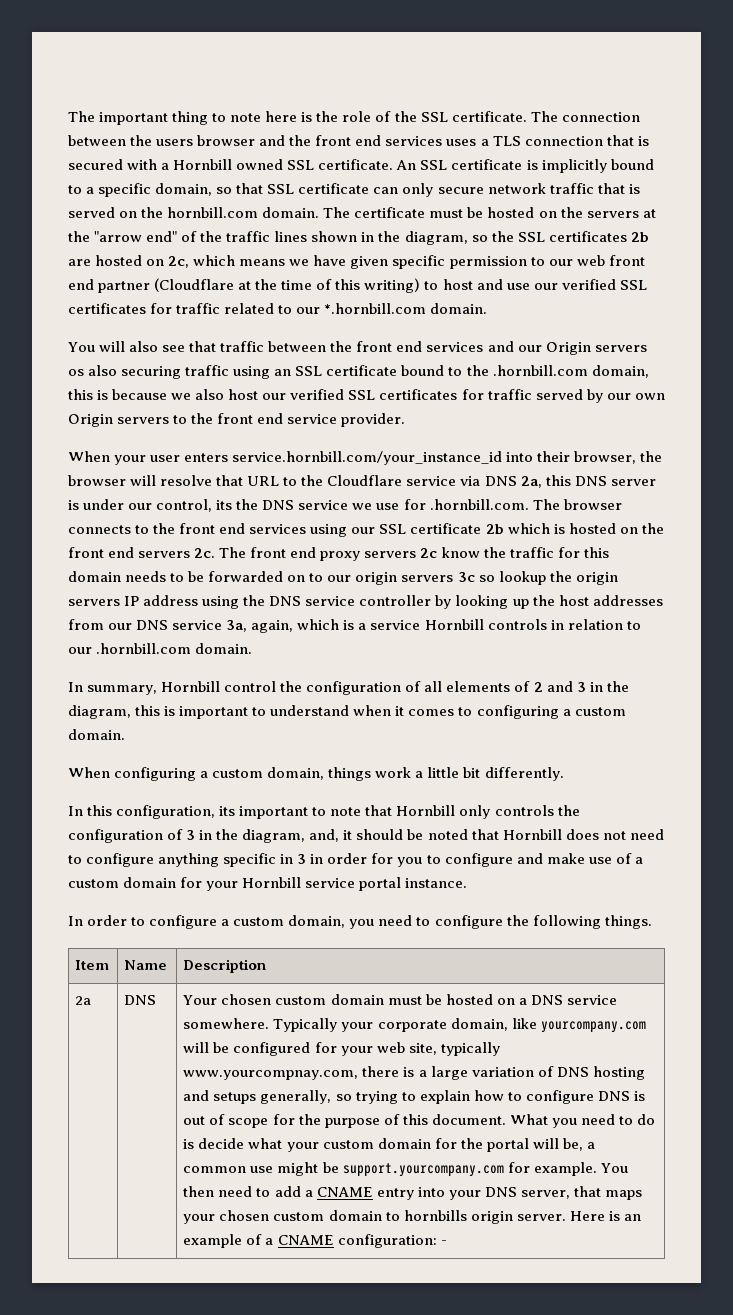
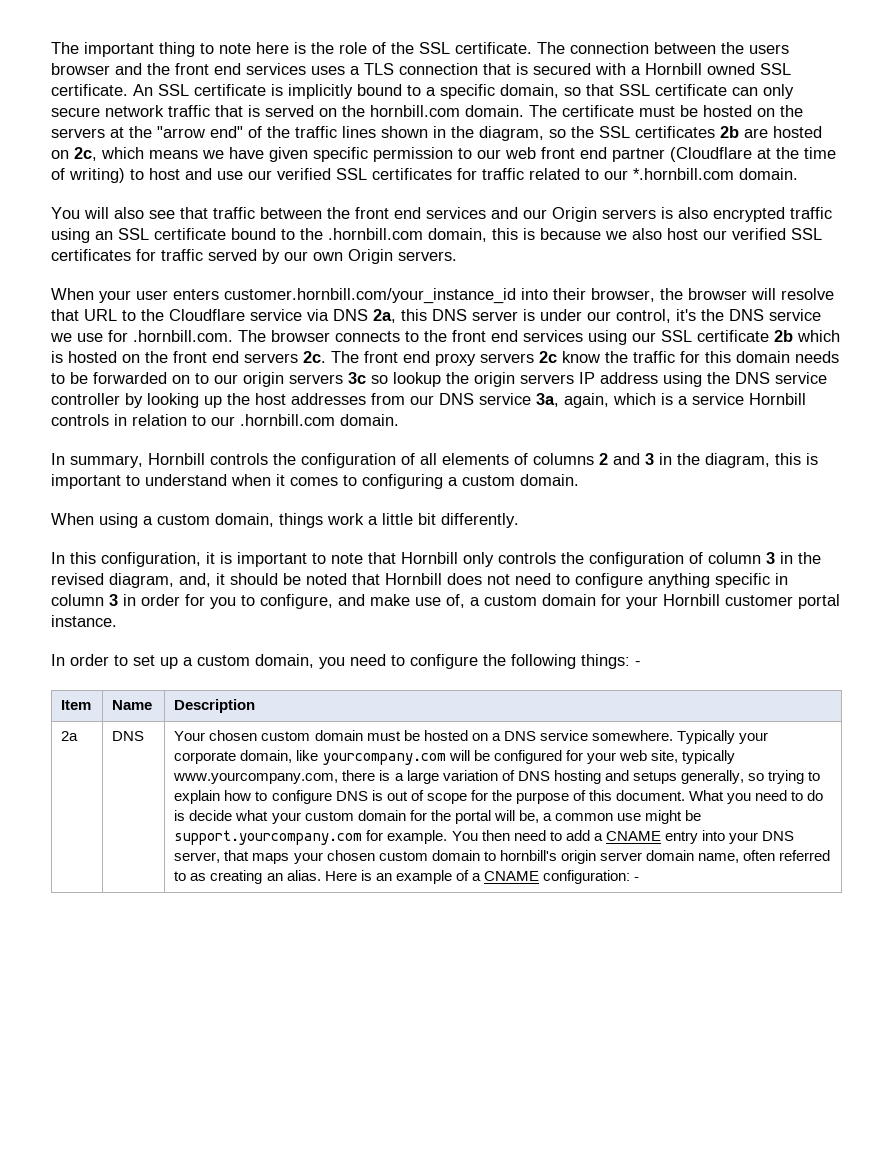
[335,279,361,290] this -> (65, 174) none
[68,365,182,379] os also securing -> [661,207,785,222] is also encrypted
[117,413,406,427] servers to the front end service provider. -> [398,251,457,261] servers.
[232,451,503,465] service.hornbill.com/your_instance_id -> [224,288,516,304] customer.hornbill.com/your_instance_id
[216,500,233,510] its -> [676,309,696,321] it's
[224,681,277,692] control -> [210,453,268,465] controls
(531, 686) none -> [533,453,594,465] columns
[114,767,197,781] configuring -> [99,513,138,528] using
[219,806,236,816] its -> [206,552,232,564] it is
[186,829,239,840] 3 in the -> [708,552,821,564] [51,573,104,585] column 3 in the revised
(294, 859) none -> [51,594,104,606] column
[444,853,513,867] configure -> [260,594,333,609] configure,
[615,853,632,864] of -> [446,594,465,608] of,
[305,878,356,888] service -> [725,595,793,606] customer
[149,915,218,929] configure -> [133,655,178,669] set up
[604,915,652,929] things. -> [581,654,641,669] things: -
[183,1070,359,1080] www.yourcompnay.com, -> [173,772,339,784] www.yourcompany.com,
[403,1210,566,1224] hornbills origin server. -> [499,850,831,864] [174,870,321,884] hornbill's origin server domain name, often referred to as creating an alias.

